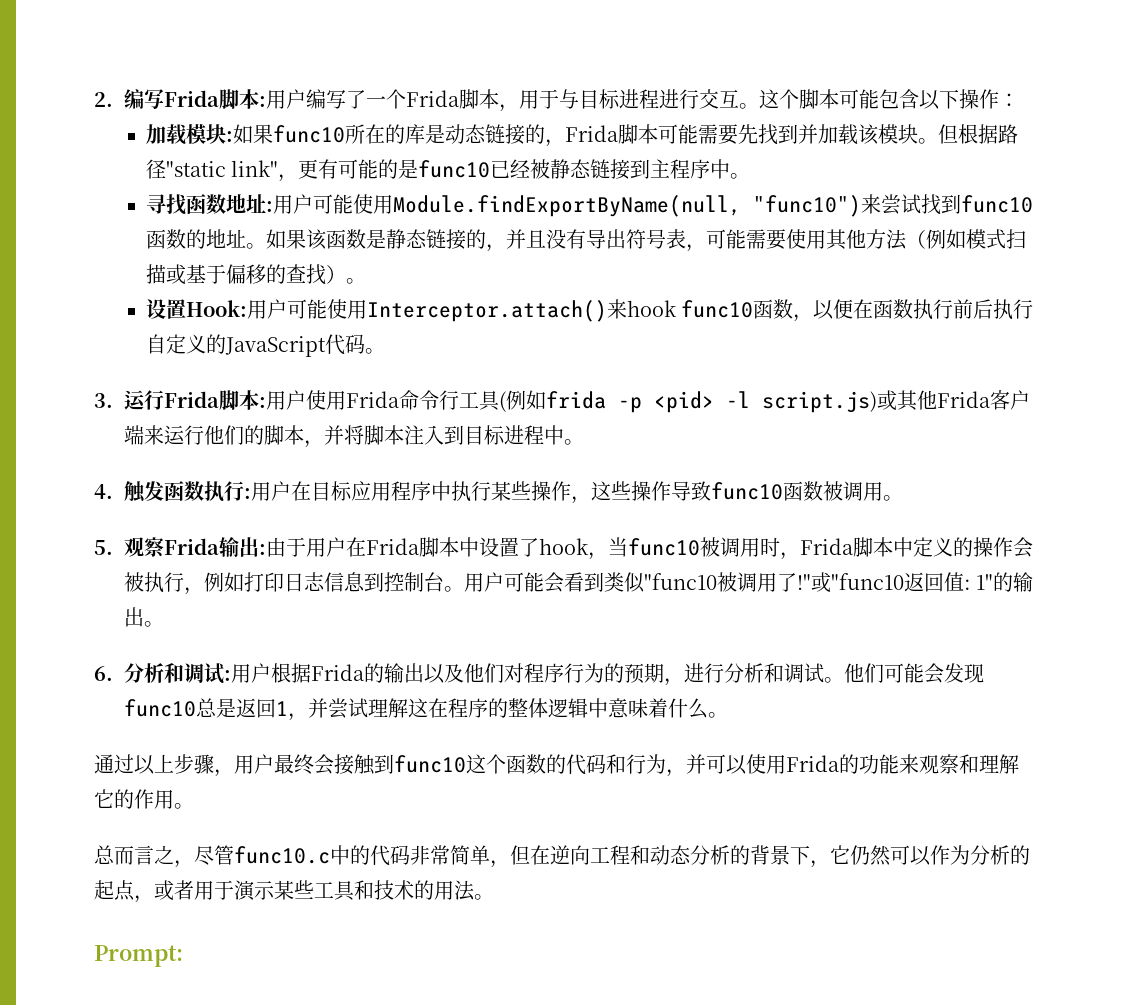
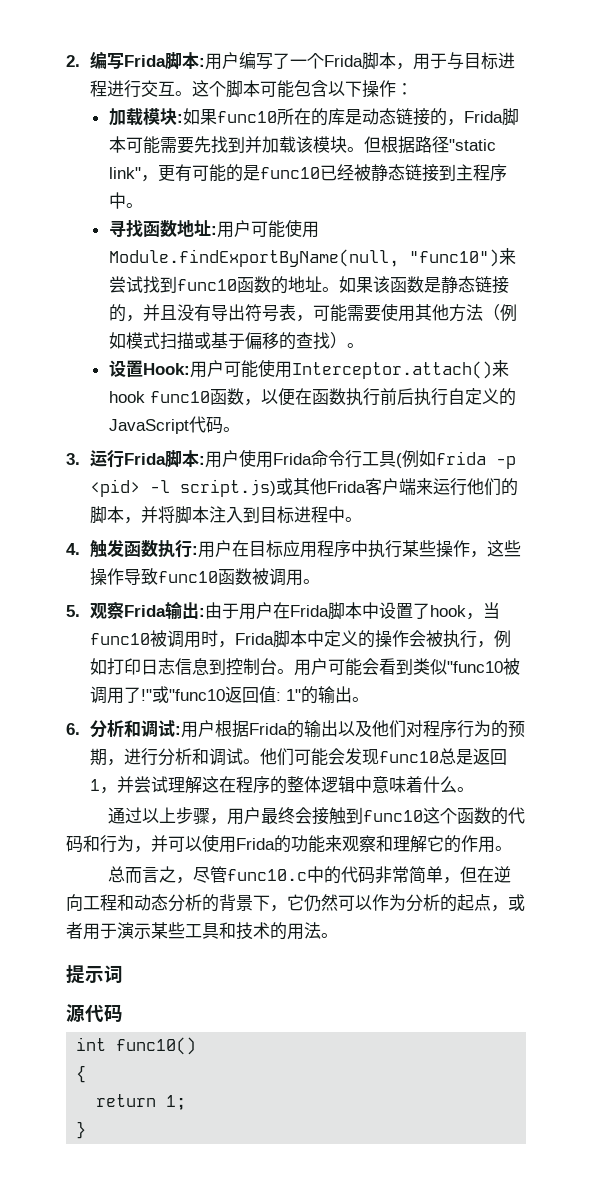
[94,945,183,967] Prompt: -> [66,964,123,984] [66,1004,123,1023] [76,1037,197,1055] [76,1065,87,1083] [96,1094,187,1110] [76,1121,87,1139] 提示词 // 源代码 // int func10() // { // return 1; // }

